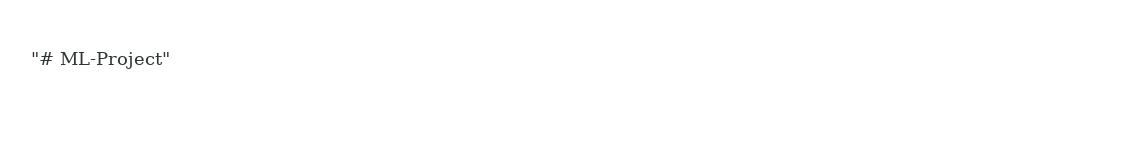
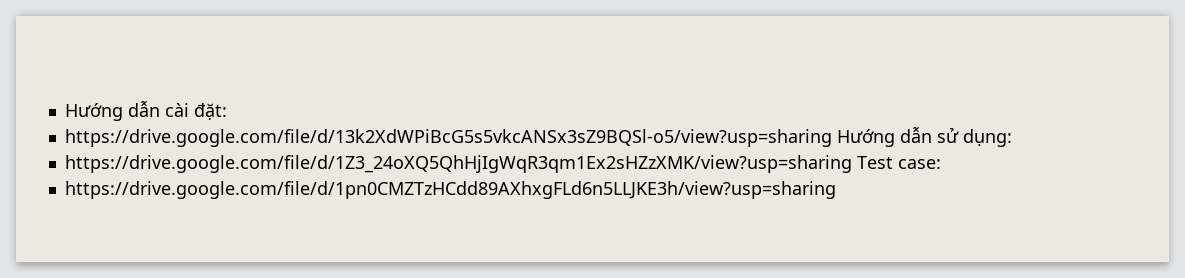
[31,52,170,69] "# ML-Project" -> [64,101,227,121] [64,127,1012,147] [64,155,941,173] [64,181,836,199] Hướng dẫn cài đặt: // https://drive.google.com/file/d/13k2XdWPiBcG5s5vkcANSx3sZ9BQSl-o5/view?usp=sharing Hướng dẫn sử dụng: // https://drive.google.com/file/d/1Z3_24oXQ5QhHjIgWqR3qm1Ex2sHZzXMK/view?usp=sharing Test case: // https://drive.google.com/file/d/1pn0CMZTzHCdd89AXhxgFLd6n5LLJKE3h/view?usp=sharing

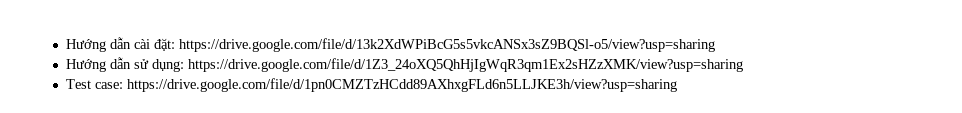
[64,129,832,147] // https://drive.google.com/file/d/13k2XdWPiBcG5s5vkcANSx3sZ9BQSl-o5/view?usp=sharing -> [178,38,715,52] https://drive.google.com/file/d/13k2XdWPiBcG5s5vkcANSx3sZ9BQSl-o5/view?usp=sharing //
[64,155,852,173] // https://drive.google.com/file/d/1Z3_24oXQ5QhHjIgWqR3qm1Ex2sHZzXMK/view?usp=sharing -> [187,58,743,72] https://drive.google.com/file/d/1Z3_24oXQ5QhHjIgWqR3qm1Ex2sHZzXMK/view?usp=sharing //
(941, 164) // -> (123, 85) none

